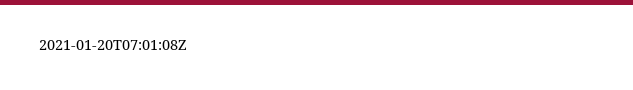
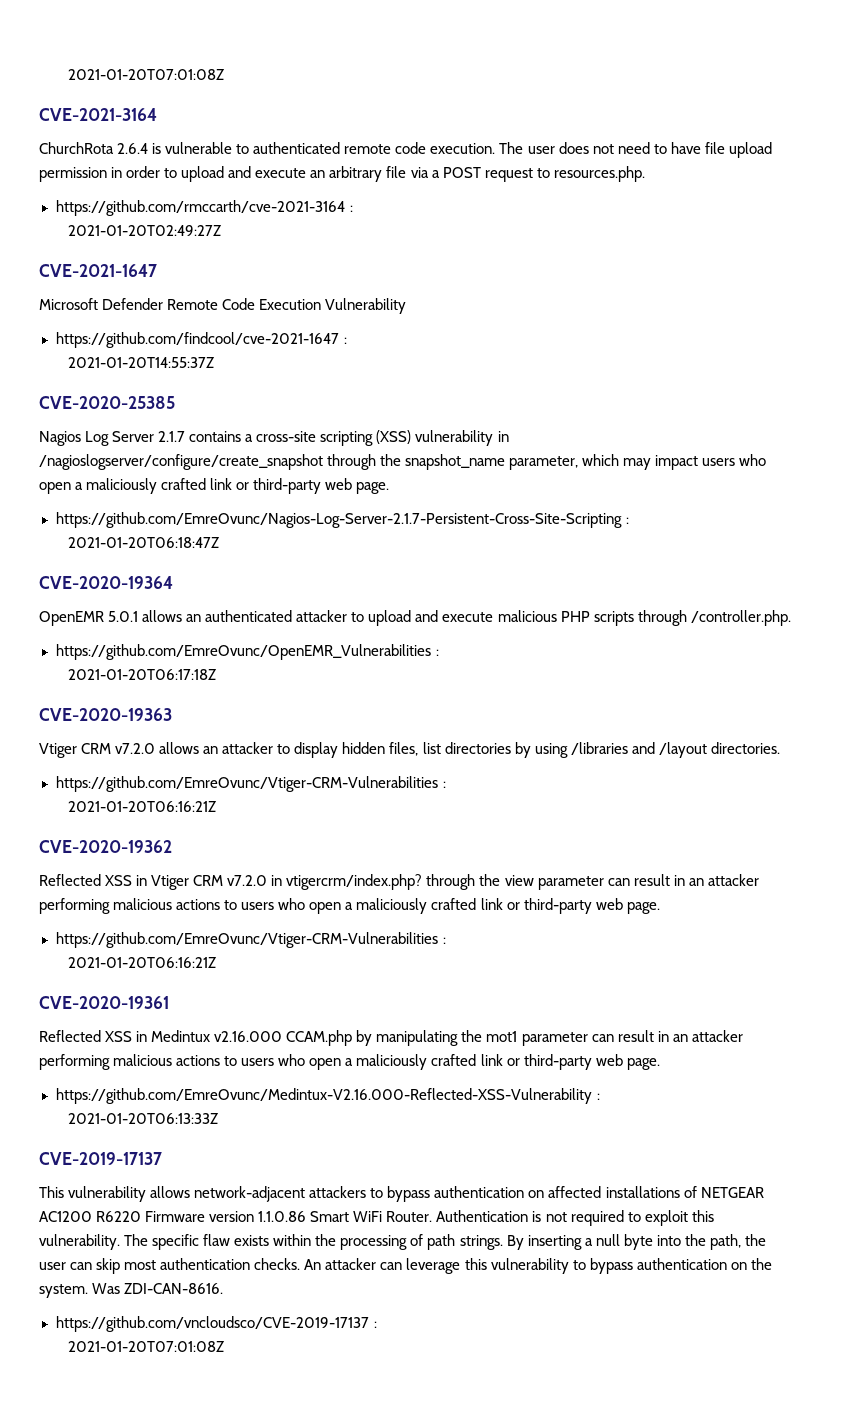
[38,40,187,50] 2021-01-20T07:01:08Z -> [68,69,226,80] [39,108,157,121] [39,142,772,158] [39,166,645,182] [55,200,353,216] [68,225,223,236] [39,264,157,277] [39,298,407,314] [55,332,347,348] [68,357,216,368] [39,396,175,409] [39,430,509,446] [39,454,767,470] [39,478,390,494] [55,512,629,528] [68,537,221,548] [39,576,173,589] [39,610,791,626] [55,644,439,660] [68,669,218,680] [39,708,172,721] [39,742,780,758] [55,776,446,792] [68,801,218,812] [39,840,172,853] [39,874,759,890] [39,898,660,914] [55,932,446,948] [68,957,218,968] [39,996,169,1009] [39,1030,743,1046] [39,1054,660,1070] [55,1088,600,1104] [68,1113,220,1124] [39,1152,162,1165] [39,1186,764,1202] [39,1210,714,1226] [39,1234,766,1250] [39,1258,772,1274] [39,1283,224,1298] [55,1316,377,1332] [68,1341,226,1352] 2021-01-20T07:01:08Z // CVE-2021-3164 // ChurchRota 2.6.4 is vulnerable to authenticated remote code execution. The user does not need to have file upload permission in order to upload and execute an arbitrary file via a POST request to resources.php. // https://github.com/rmccarth/cve-2021-3164 : // 2021-01-20T02:49:27Z // CVE-2021-1647 // Microsoft Defender Remote Code Execution Vulnerability // https://github.com/findcool/cve-2021-1647 : // 2021-01-20T14:55:37Z // CVE-2020-25385 // Nagios Log Server 2.1.7 contains a cross-site scripting (XSS) vulnerability in /nagioslogserver/configure/create_snapshot through the snapshot_name parameter, which may impact users who open a maliciously crafted link or third-party web page. // https://github.com/EmreOvunc/Nagios-Log-Server-2.1.7-Persistent-Cross-Site-Scripting : // 2021-01-20T06:18:47Z // CVE-2020-19364 // OpenEMR 5.0.1 allows an authenticated attacker to upload and execute malicious PHP scripts through /controller.php. // https://github.com/EmreOvunc/OpenEMR_Vulnerabilities : // 2021-01-20T06:17:18Z // CVE-2020-19363 // Vtiger CRM v7.2.0 allows an attacker to display hidden files, list directories by using /libraries and /layout directories. // https://github.com/EmreOvunc/Vtiger-CRM-Vulnerabilities : // 2021-01-20T06:16:21Z // CVE-2020-19362 // Reflected XSS in Vtiger CRM v7.2.0 in vtigercrm/index.php? through the view parameter can result in an attacker performing malicious actions to users who open a maliciously crafted link or third-party web page. // https://github.com/EmreOvunc/Vtiger-CRM-Vulnerabilities : // 2021-01-20T06:16:21Z // CVE-2020-19361 // Reflected XSS in Medintux v2.16.000 CCAM.php by manipulating the mot1 parameter can result in an attacker performing malicious actions to users who open a maliciously crafted link or third-party web page. // https://github.com/EmreOvunc/Medintux-V2.16.000-Reflected-XSS-Vulnerability : // 2021-01-20T06:13:33Z // CVE-2019-17137 // This vulnerability allows network-adjacent attackers to bypass authentication on affected installations of NETGEAR AC1200 R6220 Firmware version 1.1.0.86 Smart WiFi Router. Authentication is not required to exploit this vulnerability. The specific flaw exists within the processing of path strings. By inserting a null byte into the path, the user can skip most authentication checks. An attacker can leverage this vulnerability to bypass authentication on the system. Was ZDI-CAN-8616. // https://github.com/vncloudsco/CVE-2019-17137 : // 2021-01-20T07:01:08Z

